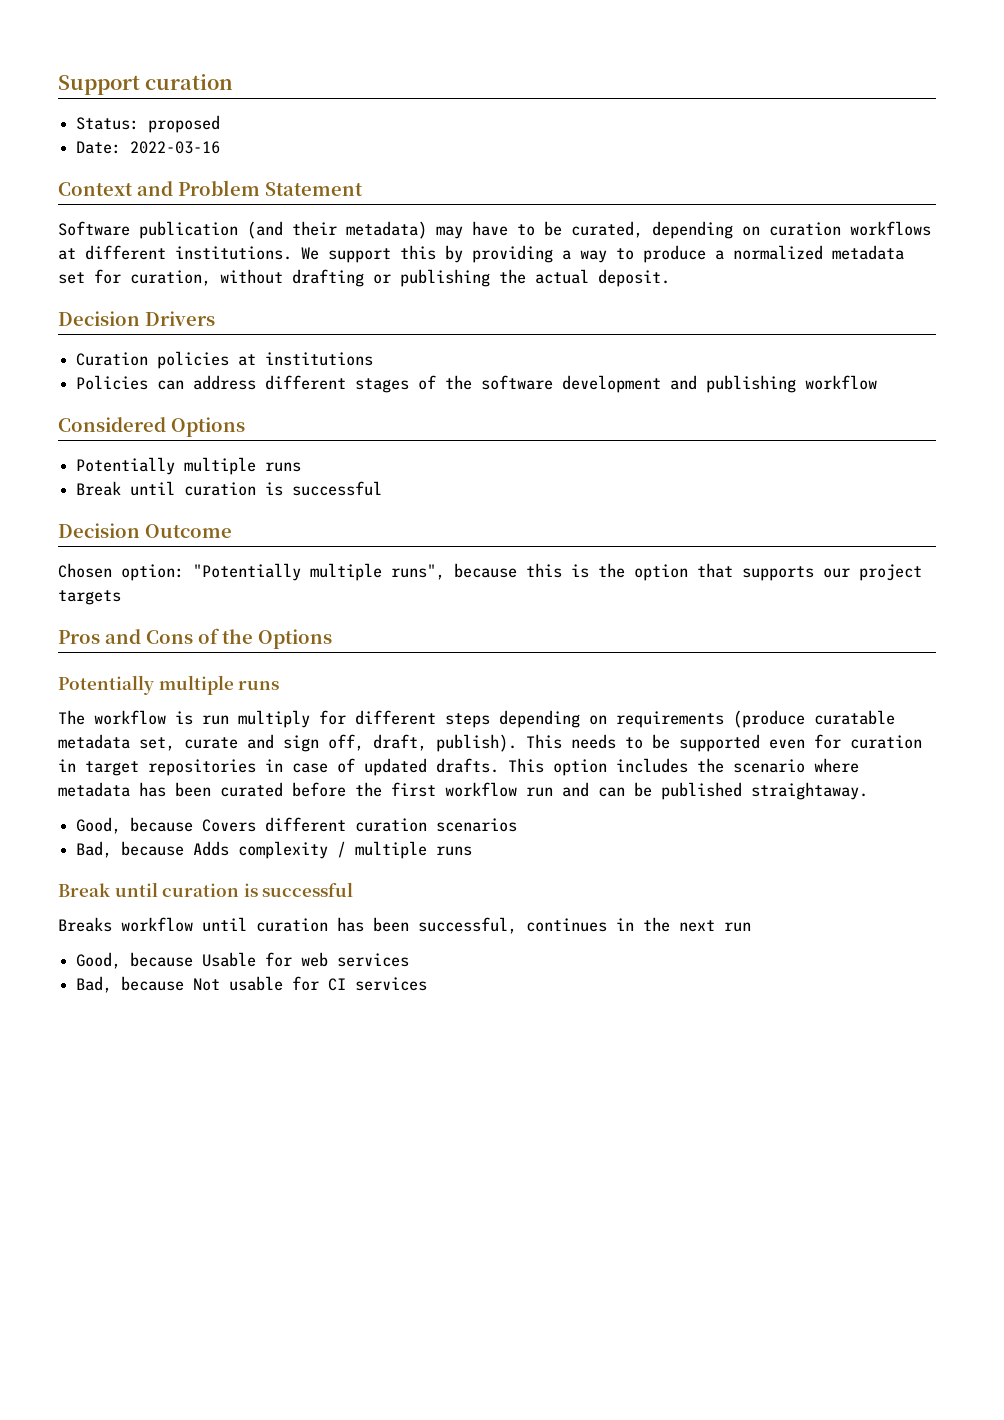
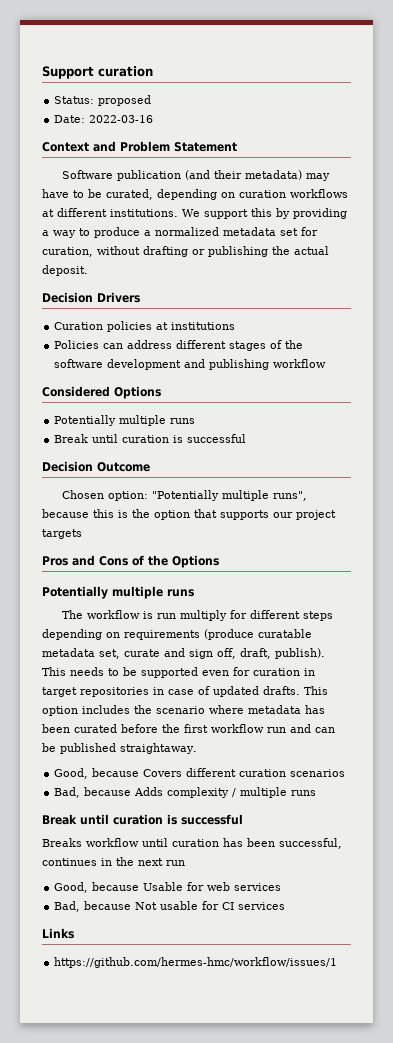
(428, 984) none -> [42,928,74,939] [54,957,338,968] // Links // https://github.com/hermes-hmc/workflow/issues/1

